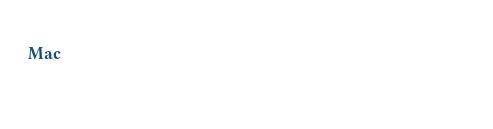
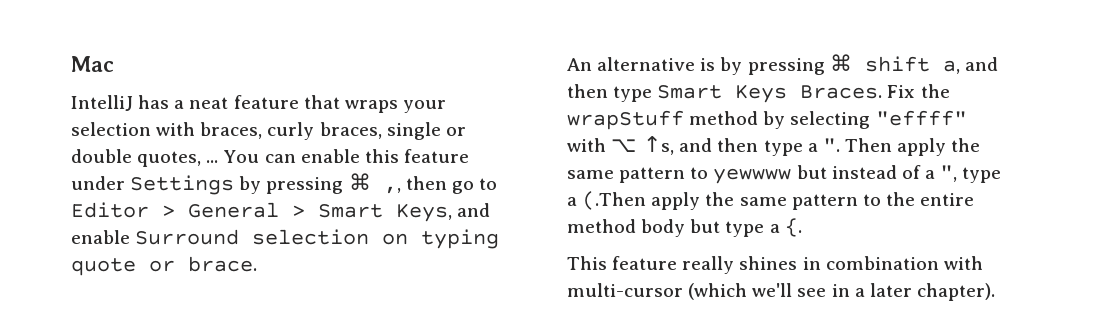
(61, 53) none -> [71,95,446,113] [71,122,466,140] [71,149,469,167] [71,173,497,195] [71,202,491,222] [71,229,500,249] [71,256,257,276] [567,54,998,75] [567,84,950,103] [567,110,967,130] [567,136,981,156] [567,165,1002,184] [567,191,975,210] [567,218,802,237] [567,256,983,274] [567,283,995,301] // IntelliJ has a neat feature that wraps your selection with braces, curly braces, single or double quotes, ... You can enable this feature under Settings by pressing ⌘ ,, then go to Editor > General > Smart Keys, and enable Surround selection on typing quote or brace. // An alternative is by pressing ⌘ shift a, and then type Smart Keys Braces. Fix the wrapStuff method by selecting "effff" with ⌥ ↑s, and then type a ". Then apply the same pattern to yewwww but instead of a ", type a (.Then apply the same pattern to the entire method body but type a {. // This feature really shines in combination with multi-cursor (which we'll see in a later chapter).

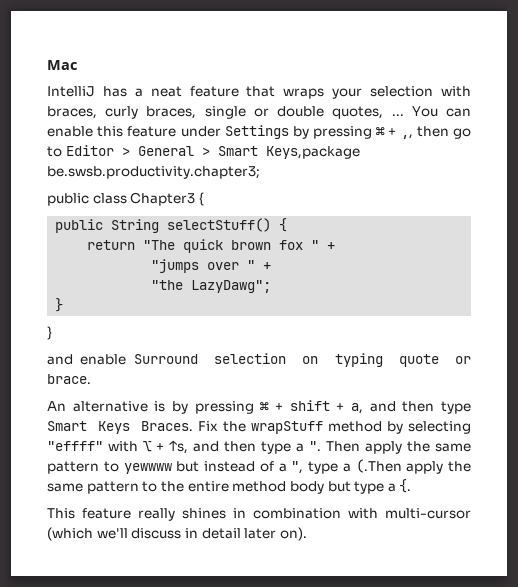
(371, 181) none -> [388,128,397,136] +
[396,203,452,222] Keys, -> [265,146,360,159] [47,166,260,179] [47,192,204,206] [55,218,288,233] [87,239,336,253] [151,259,272,273] [151,280,272,293] [55,298,64,312] [47,326,52,340] Keys,package be.swsb.productivity.chapter3; // public class Chapter3 { // public String selectStuff() { // return "The quick brown fox " + // "jumps over " + // "the LazyDawg"; // } // } //
[864,56,930,72] shift -> [275,400,345,411] + shift +
(637, 145) none -> [156,443,164,451] +
[797,283,995,301] see in a later chapter). -> [131,527,307,541] discuss in detail later on).

